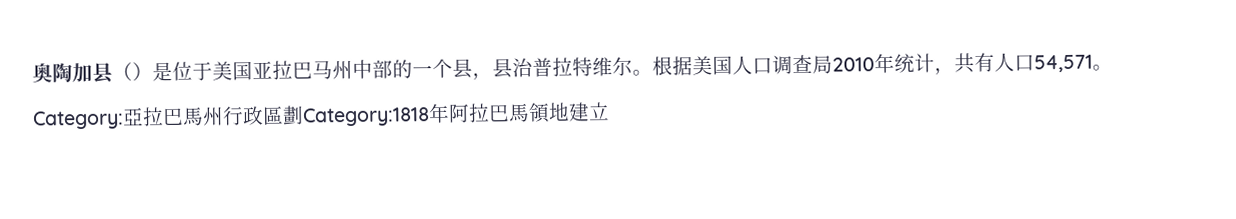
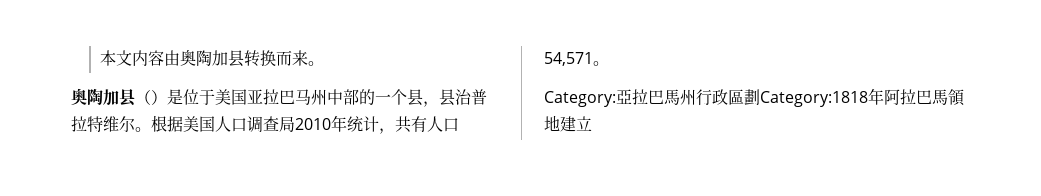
(32, 72) none -> [99,50,324,67] 本文内容由奥陶加县转换而来。 //

